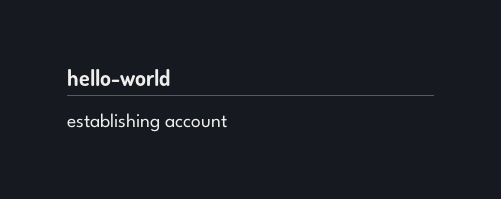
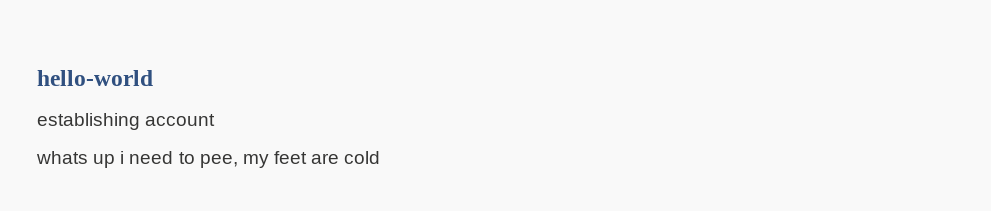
(228, 121) none -> [36,151,381,168] // whats up i need to pee, my feet are cold

